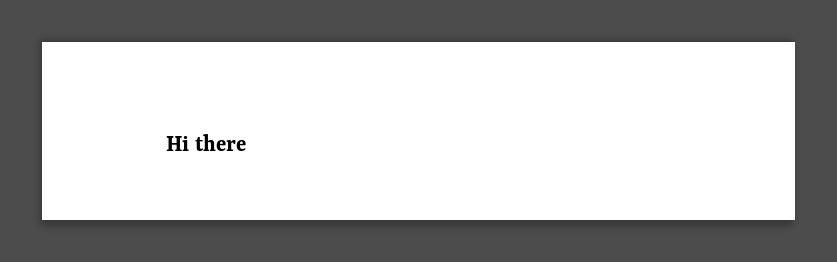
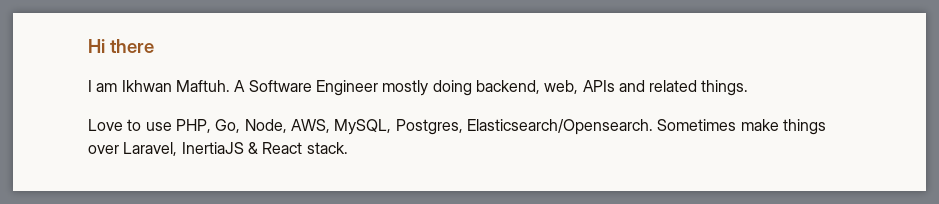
(247, 142) none -> [88,80,749,96] [88,119,826,135] [88,142,348,156] // I am Ikhwan Maftuh. A Software Engineer mostly doing backend, web, APIs and related things. // Love to use PHP, Go, Node, AWS, MySQL, Postgres, Elasticsearch/Opensearch. Sometimes make things over Laravel, InertiaJS & React stack.

